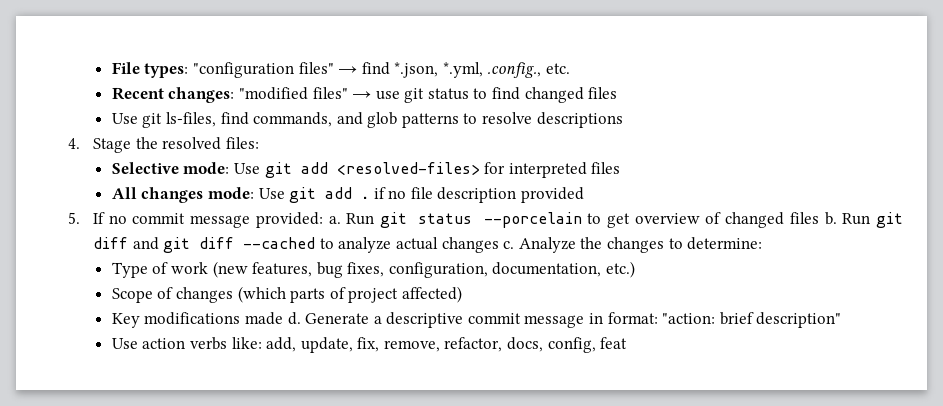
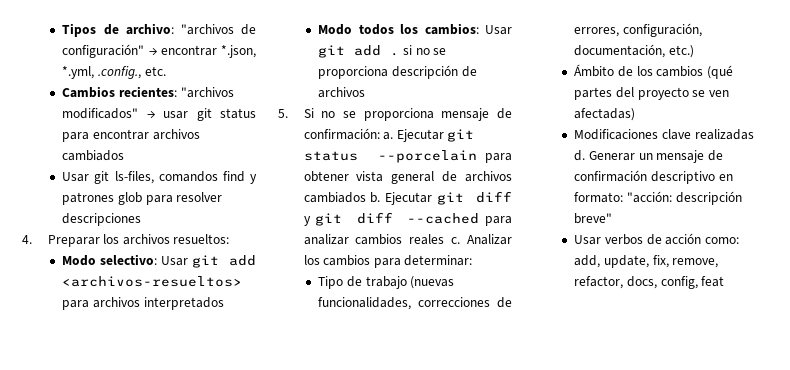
[111,62,571,78] [111,87,618,103] [111,112,623,128] [68,137,259,153] [111,162,621,178] [111,187,585,203] [68,212,904,228] [93,237,159,250] File types: "configuration files" → find *.json, *.yml, .config., etc. // Recent changes: "modified files" → use git status to find changed files // Use git ls-files, find commands, and glob patterns to resolve descriptions // 4. Stage the resolved files: // Selective mode: Use git add <resolved-files> for interpreted files // All changes mode: Use git add . if no file description provided // 5. If no commit message provided: a. Run git status --porcelain to get overview of changed files b. Run git diff and -> [62,23,256,37] [62,44,256,58] [62,66,166,79] [62,86,234,98] [62,108,256,121] [62,129,200,142] [62,150,125,161] [62,171,257,184] [62,192,223,205] [62,213,142,226] [22,234,230,247] [62,254,256,268] [62,276,243,287] [62,297,224,310] [318,23,512,35] [318,45,447,58] [318,65,477,79] [318,87,366,98] [278,108,512,121] [303,128,475,142] [303,150,512,163] [303,171,512,184] [303,191,512,205] [303,216,311,226] Tipos de archivo: "archivos de configuración" → encontrar *.json, *.yml, .config., etc. // Cambios recientes: "archivos modificados" → usar git status para encontrar archivos cambiados // Usar git ls-files, comandos find y patrones glob para resolver descripciones // 4. Preparar los archivos resueltos: // Modo selectivo: Usar git add <archivos-resueltos> para archivos interpretados // Modo todos los cambios: Usar git add . si no se proporciona descripción de archivos // 5. Si no se proporciona mensaje de confirmación: a. Ejecutar git status --porcelain para obtener vista general de archivos cambiados b. Ejecutar git diff y
[319,237,763,253] [111,261,636,278] [111,286,462,303] [111,312,842,328] [111,337,262,350] to analyze actual changes c. Analyze the changes to determine: // Type of work (new features, bug fixes, configuration, documentation, etc.) // Scope of changes (which parts of project affected) // Key modifications made d. Generate a descriptive commit message in format: "action: brief description" // Use action verbs like: -> [485,216,512,226] [303,234,512,245] [303,255,473,268] [318,276,455,289] [318,297,512,310] [574,23,702,37] [574,44,694,58] [574,64,733,79] [574,87,729,100] [574,108,636,121] [574,129,754,140] [574,150,723,163] [574,170,733,184] [574,191,742,205] [574,213,613,224] [574,233,739,245] para analizar cambios reales c. Analizar los cambios para determinar: // Tipo de trabajo (nuevas funcionalidades, correcciones de errores, configuración, documentación, etc.) // Ámbito de los cambios (qué partes del proyecto se ven afectadas) // Modificaciones clave realizadas d. Generar un mensaje de confirmación descriptivo en formato: "acción: descripción breve" // Usar verbos de acción como:

